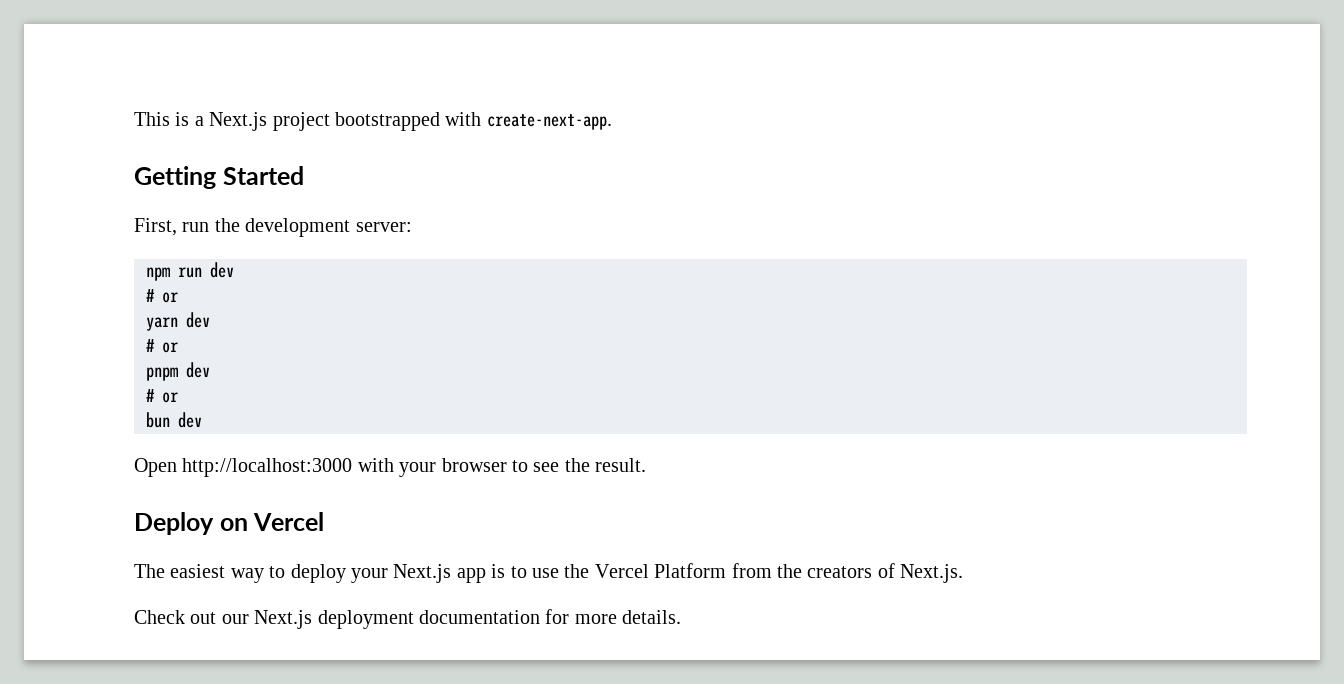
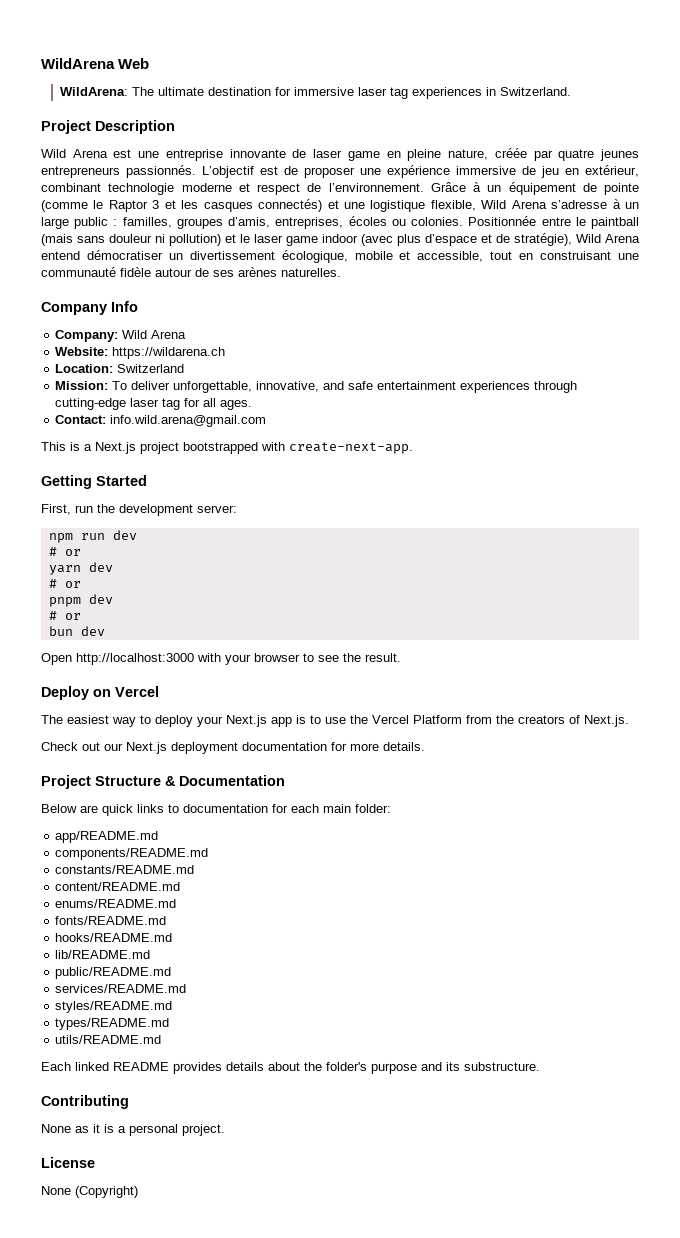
(134, 119) none -> [41,58,150,69] [60,87,572,99] [41,120,175,134] [41,148,640,161] [41,165,639,178] [41,182,639,195] [41,199,639,212] [41,216,639,229] [41,233,640,246] [41,250,640,263] [41,267,341,277] [41,301,138,315] [55,330,187,342] [55,347,226,359] [55,364,185,373] [55,381,578,393] [55,398,253,410] [55,415,267,427] WildArena Web // WildArena: The ultimate destination for immersive laser tag experiences in Switzerland. // Project Description // Wild Arena est une entreprise innovante de laser game en pleine nature, créée par quatre jeunes entrepreneurs passionnés. L’objectif est de proposer une expérience immersive de jeu en extérieur, combinant technologie moderne et respect de l’environnement. Grâce à un équipement de pointe (comme le Raptor 3 et les casques connectés) et une logistique flexible, Wild Arena s’adresse à un large public : familles, groupes d’amis, entreprises, écoles ou colonies. Positionnée entre le paintball (mais sans douleur ni pollution) et le laser game indoor (avec plus d’espace et de stratégie), Wild Arena entend démocratiser un divertissement écologique, mobile et accessible, tout en construisant une communauté fidèle autour de ses arènes naturelles. // Company Info // Company: Wild Arena // Website: https://wildarena.ch // Location: Switzerland // Mission: To deliver unforgettable, innovative, and safe entertainment experiences through cutting-edge laser tag for all ages. // Contact: info.wild.arena@gmail.com //
(682, 617) none -> [41,775,285,789] [41,804,391,816] [55,831,159,843] [55,848,209,860] [55,865,195,874] [55,882,181,891] [55,899,177,908] [55,916,167,925] [55,933,173,942] [55,950,151,959] [55,967,172,979] [55,984,187,993] [55,1001,173,1013] [55,1018,170,1030] [55,1035,162,1044] [41,1062,540,1074] [41,1095,129,1109] [41,1124,225,1136] [41,1157,95,1168] [41,1186,138,1198] // Project Structure & Documentation // Below are quick links to documentation for each main folder: // app/README.md // components/README.md // constants/README.md // content/README.md // enums/README.md // fonts/README.md // hooks/README.md // lib/README.md // public/README.md // services/README.md // styles/README.md // types/README.md // utils/README.md // Each linked README provides details about the folder's purpose and its substructure. // Contributing // None as it is a personal project. // License // None (Copyright)

